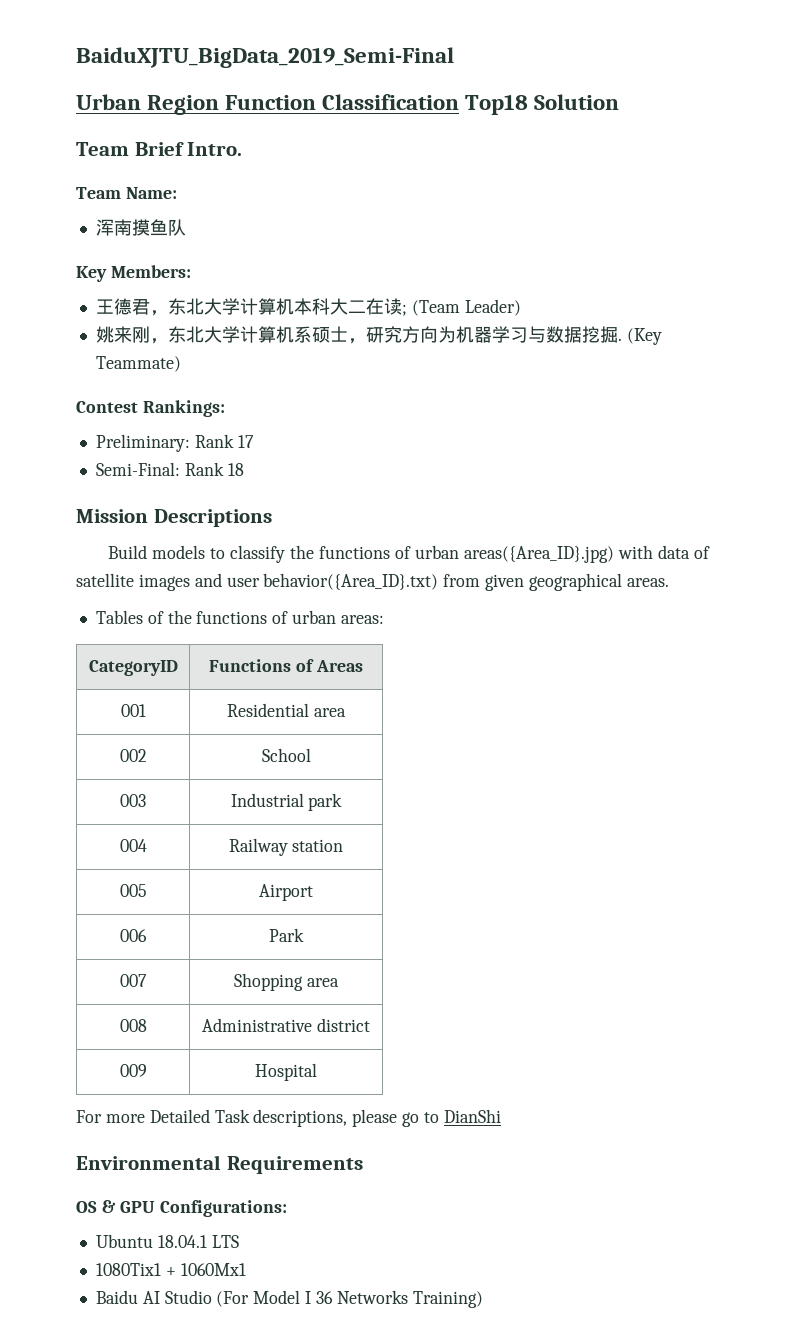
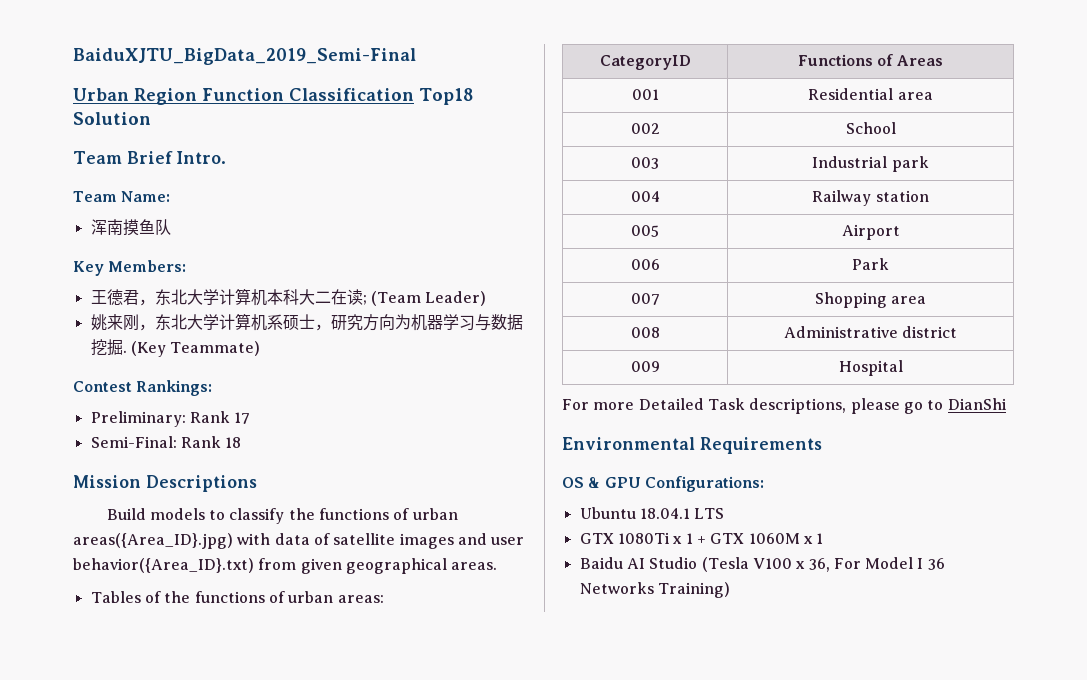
[95,1263,246,1276] [95,1290,250,1307] 1080Tix1 + 1060Mx1 // Baidu AI Studio (For -> [579,532,824,544] [579,557,861,572] GTX 1080Ti x 1 + GTX 1060M x 1 // Baidu AI Studio (Tesla V100 x 36, For

